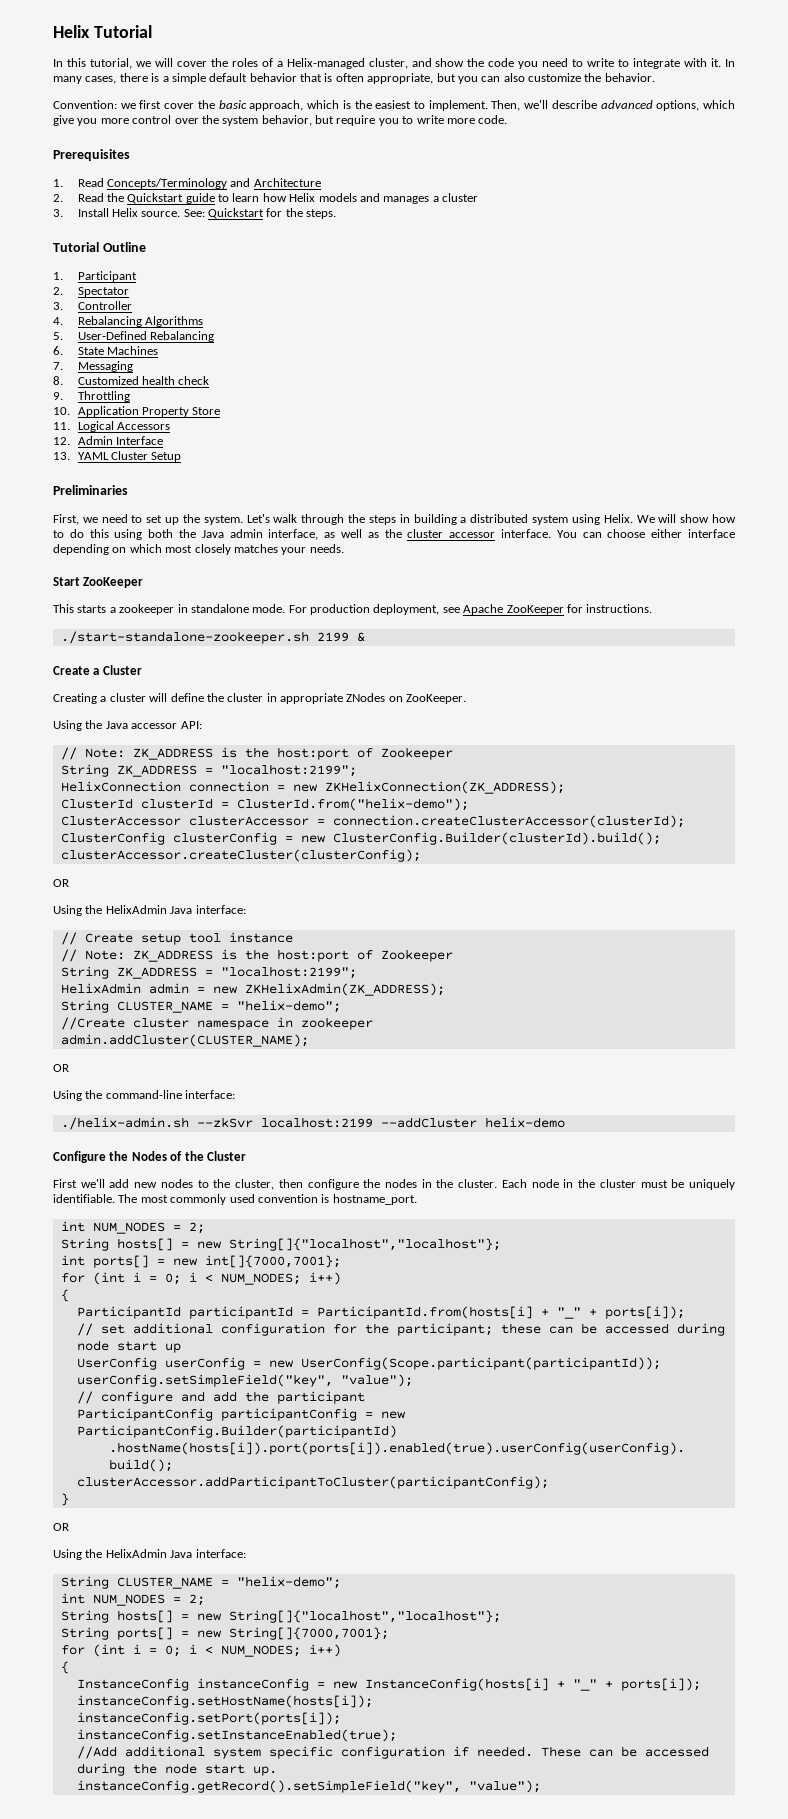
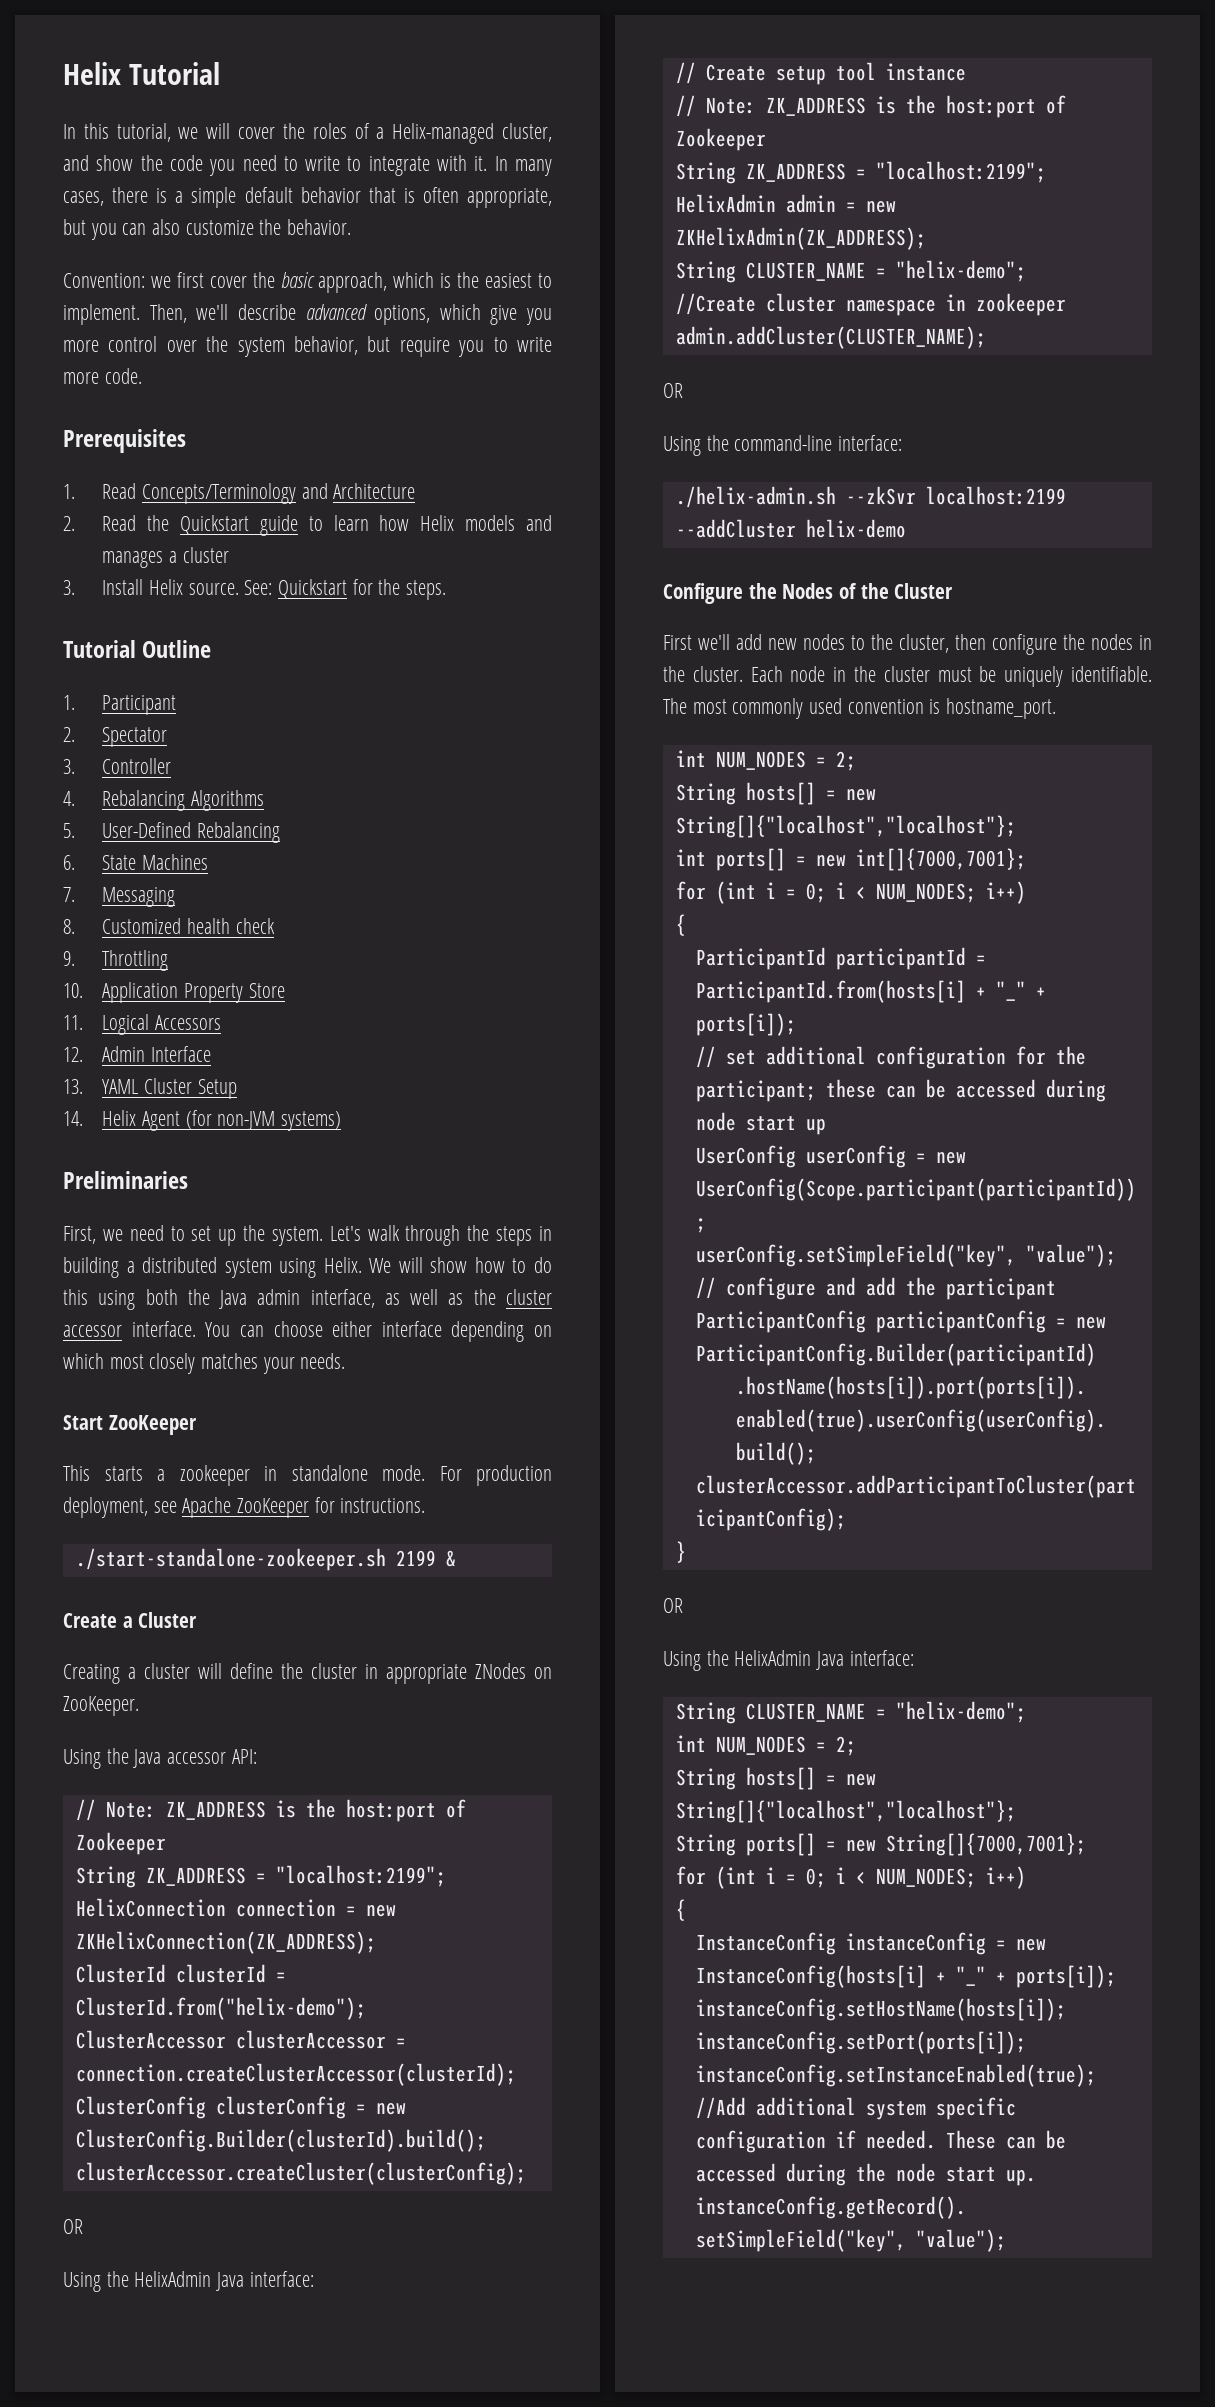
(182, 457) none -> [63,1110,342,1131] // 14. Helix Agent (for non-JVM systems)

